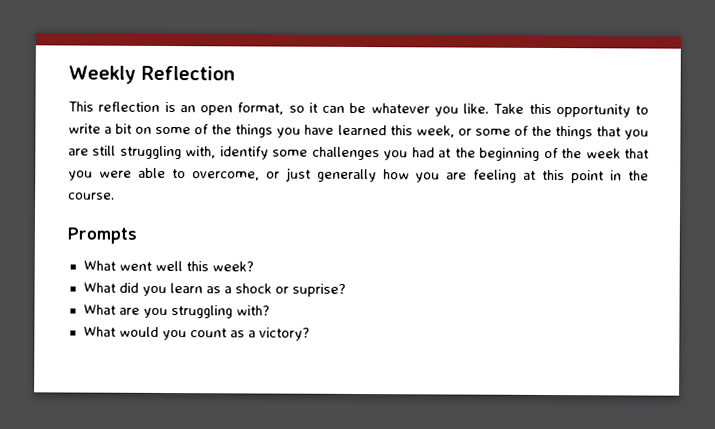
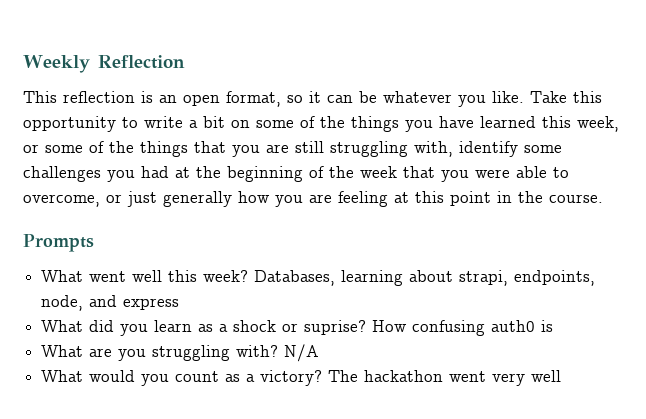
(254, 266) none -> [254,270,596,286] [41,295,180,311] Databases, learning about strapi, endpoints, node, and express
(346, 290) none -> [372,320,554,336] How confusing auth0 is
(270, 310) none -> [284,344,320,362] N/A
(310, 334) none -> [328,370,562,386] The hackathon went very well

